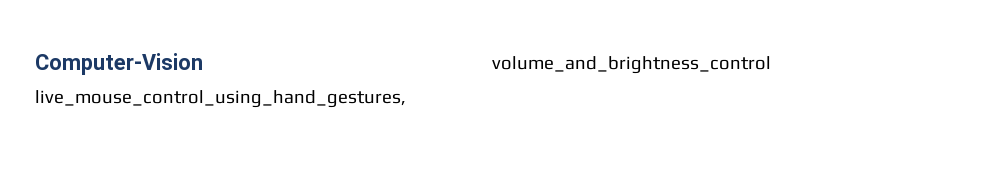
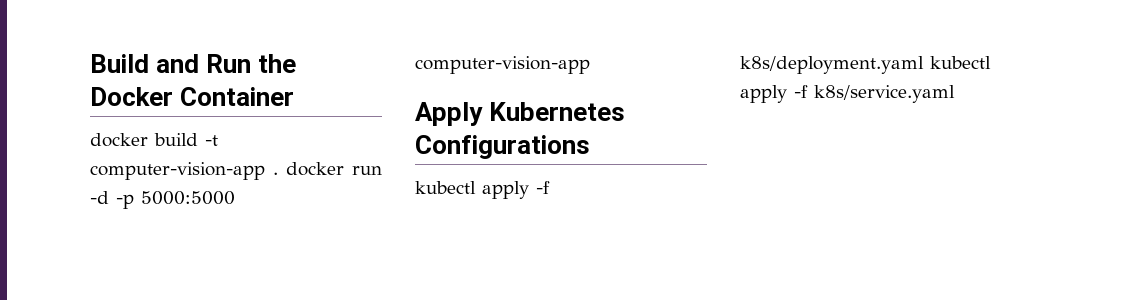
[35,53,203,75] [35,90,406,108] [492,56,771,74] Computer-Vision // live_mouse_control_using_hand_gestures, volume_and_brightness_control -> [90,54,297,73] [90,87,295,106] [90,133,218,147] [90,162,382,180] [90,191,235,209] [415,56,590,74] [415,102,626,126] [415,135,590,159] [415,181,550,199] [740,56,991,74] [740,85,955,103] Build and Run the Docker Container // docker build -t computer-vision-app . docker run -d -p 5000:5000 computer-vision-app // Apply Kubernetes Configurations // kubectl apply -f k8s/deployment.yaml kubectl apply -f k8s/service.yaml

